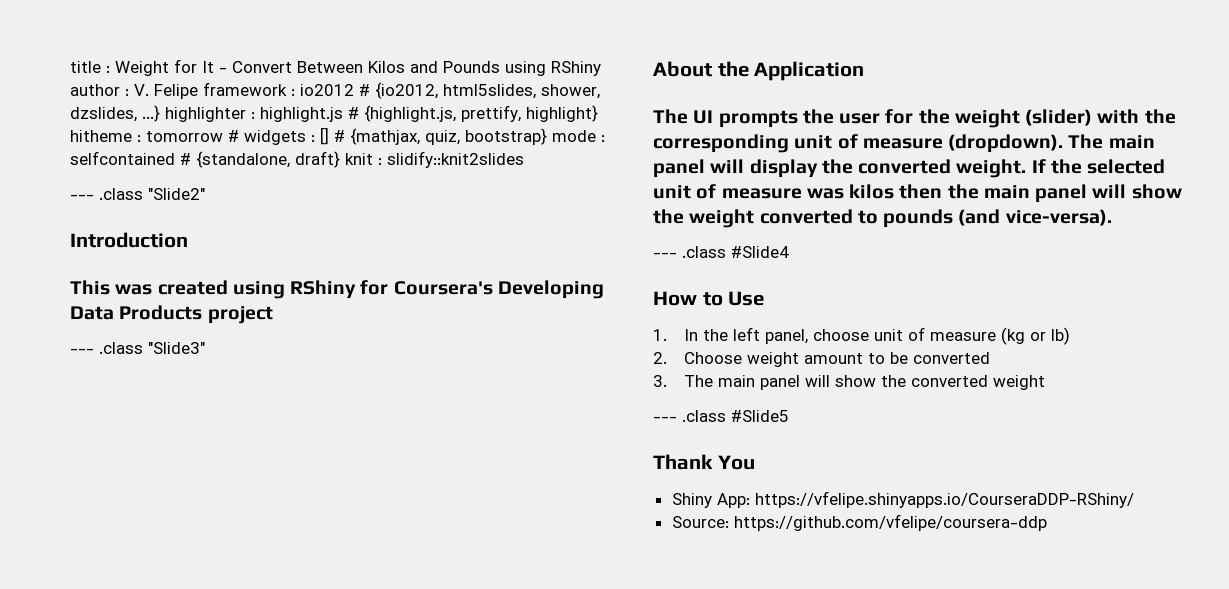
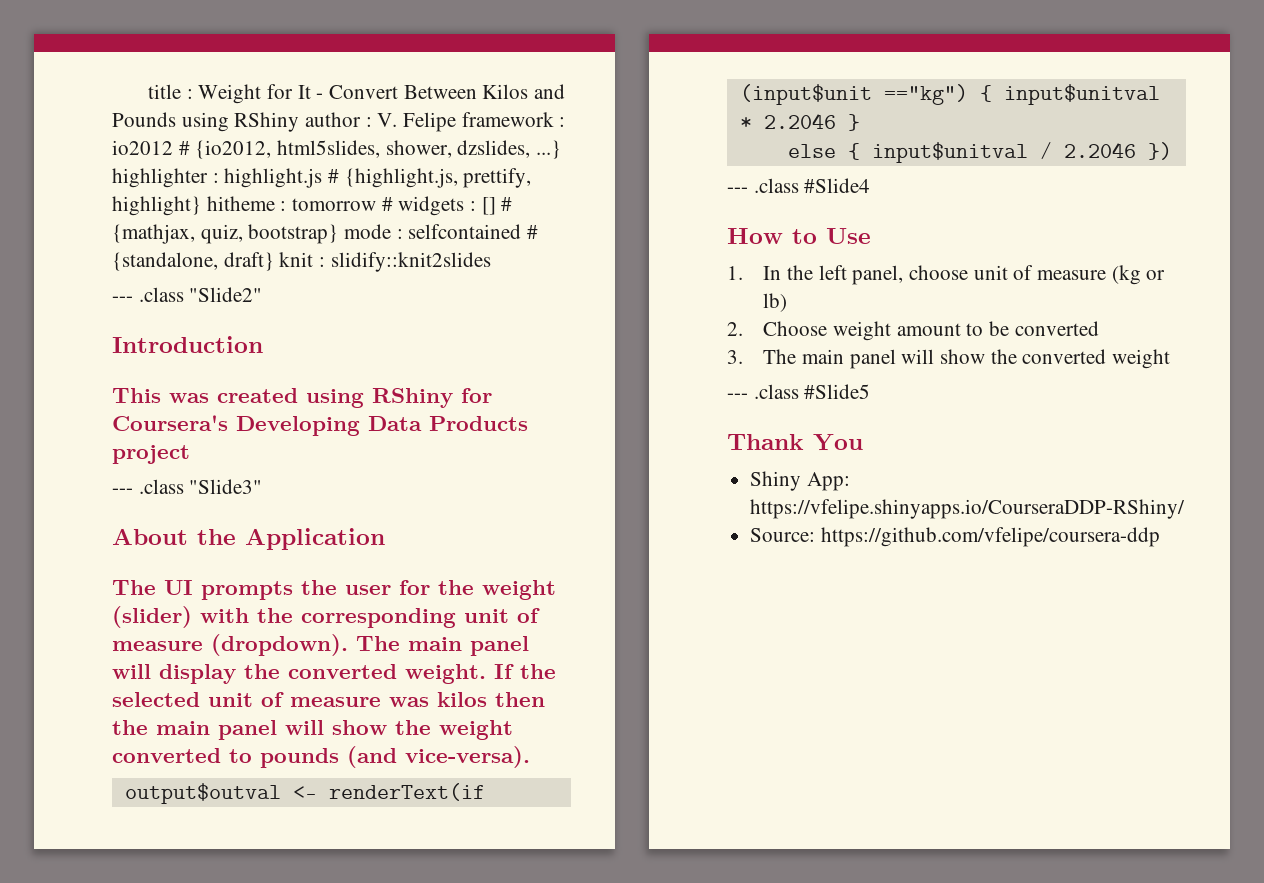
(1112, 217) none -> [124,783,485,804] [739,84,1160,105] [739,113,860,131] [787,142,1172,163] // output$outval <- renderText(if (input$unit =="kg") { input$unitval * 2.2046 } // else { input$unitval / 2.2046 })

